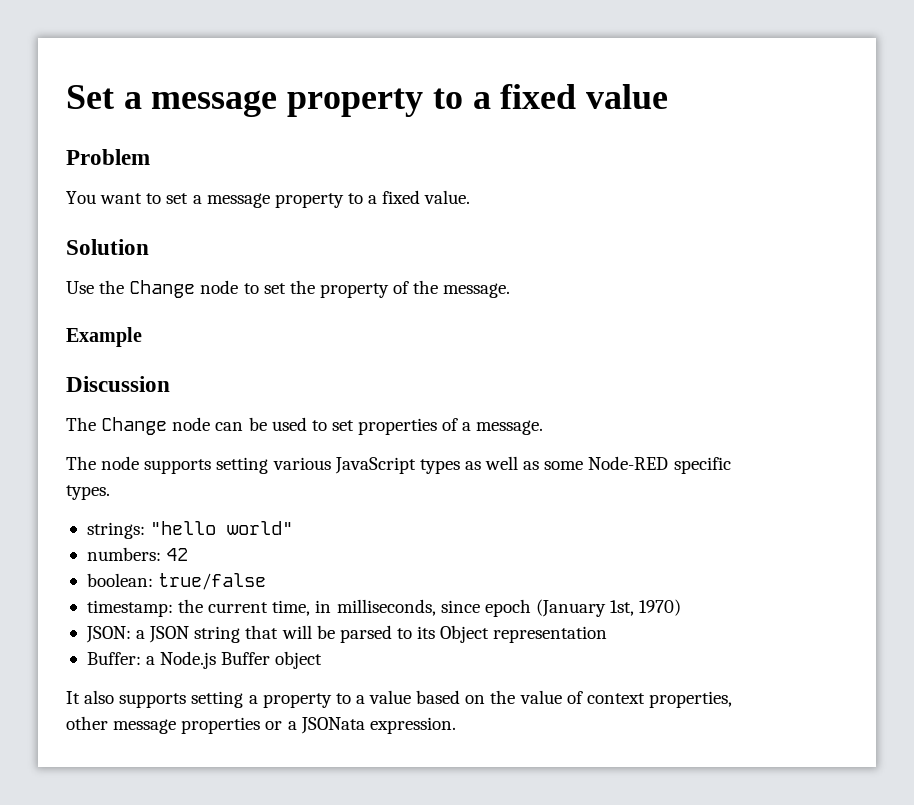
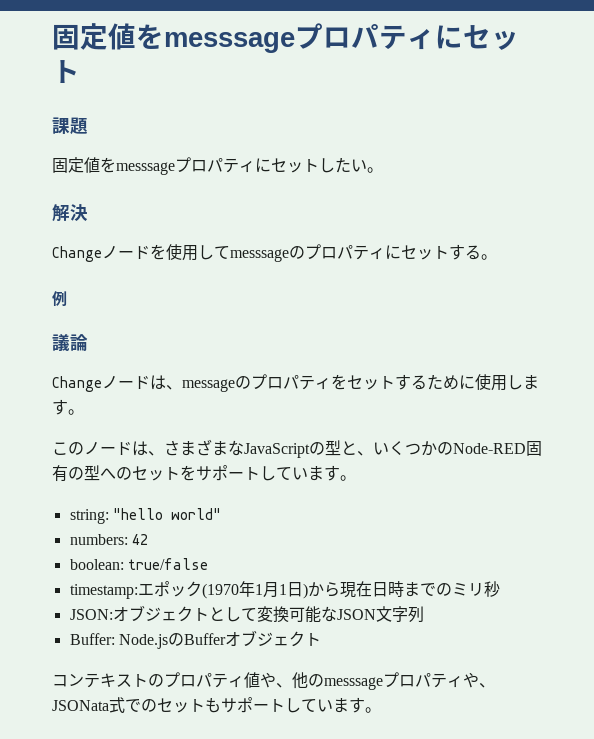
[66,84,669,117] [66,149,150,165] [66,190,471,208] [66,239,149,255] [66,280,511,298] [66,327,142,347] [66,376,170,392] [66,417,544,435] [66,456,731,474] [66,485,110,500] [86,522,145,539] Set a message property to a fixed value // Problem // You want to set a message property to a fixed value. // Solution // Use the Change node to set the property of the message. // Example // Discussion // The Change node can be used to set properties of a message. // The node supports setting various JavaScript types as well as some Node-RED specific types. // strings: -> [52,23,519,53] [52,60,80,83] [52,117,88,135] [52,157,383,175] [52,204,88,222] [52,244,497,262] [52,291,67,306] [52,334,88,351] [52,374,539,392] [52,399,84,415] [52,439,542,458] [52,465,356,482] [69,509,109,524] 固定値をmesssageプロパティにセット // 課題 // 固定値をmesssageプロパティにセットしたい。 // 解決 // Changeノードを使用してmesssageのプロパティにセットする。 // 例 // 議論 // Changeノードは、messageのプロパティをセットするために使用します。 // このノードは、さまざまなJavaScriptの型と、いくつかのNode-RED固有の型へのセットをサポートしています。 // string:
[178,599,682,617] [85,625,608,643] [86,651,323,669] [66,690,732,708] [66,716,456,734] the current time, in milliseconds, since epoch (January 1st, 1970) // JSON: a JSON string that will be parsed to its Object representation // Buffer: a Node.js Buffer object // It also supports setting a property to a value based on the value of context properties, other message properties or a JSONata expression. -> [137,581,500,599] [69,605,424,623] [69,630,321,649] [52,672,495,690] [52,697,381,713] エポック(1970年1月1日)から現在日時までのミリ秒 // JSON:オブジェクトとして変換可能なJSON文字列 // Buffer: Node.jsのBufferオブジェクト // コンテキストのプロパティ値や、他のmesssageプロパティや、JSONata式でのセットもサポートしています。

